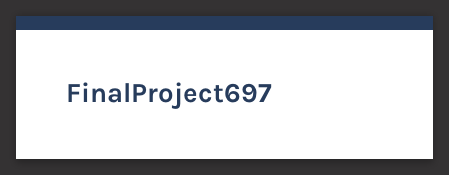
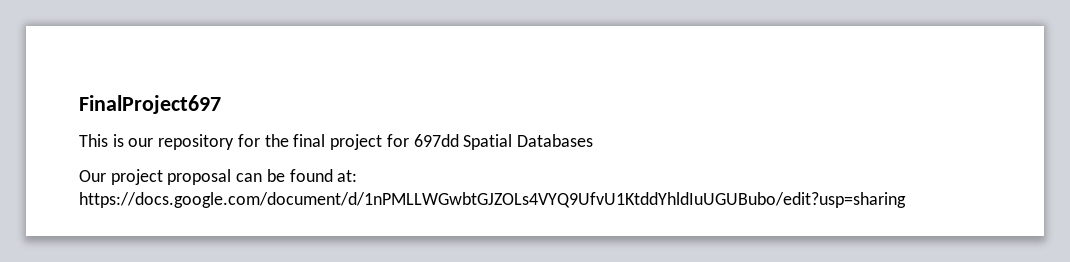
(272, 95) none -> [79,134,593,150] [79,169,358,185] [79,192,906,208] // This is our repository for the final project for 697dd Spatial Databases // Our project proposal can be found at: https://docs.google.com/document/d/1nPMLLWGwbtGJZOLs4VYQ9UfvU1KtddYhldIuUGUBubo/edit?usp=sharing

